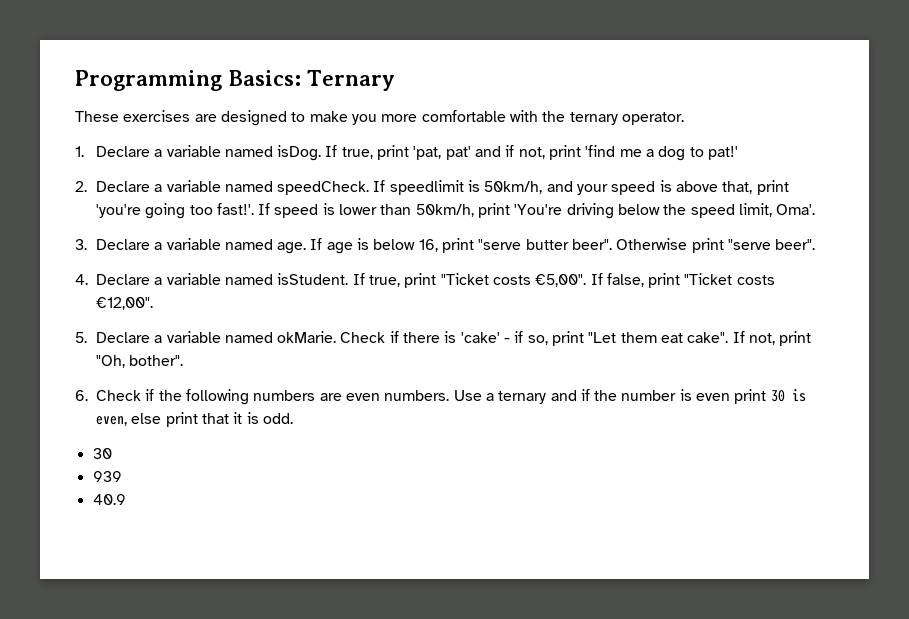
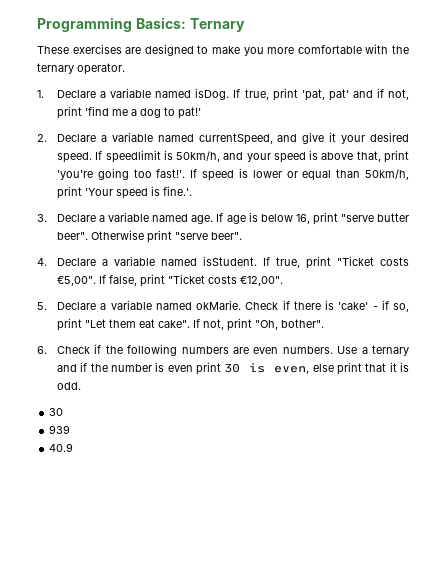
[277,181,370,195] speedCheck. -> [198,132,410,145] [57,152,93,163] currentSpeed, and give it your desired speed.
(378, 209) none -> [286,170,332,181] or equal
[514,203,816,219] 'You're driving below the speed limit, Oma'. -> [85,186,193,199] 'Your speed is fine.'.

